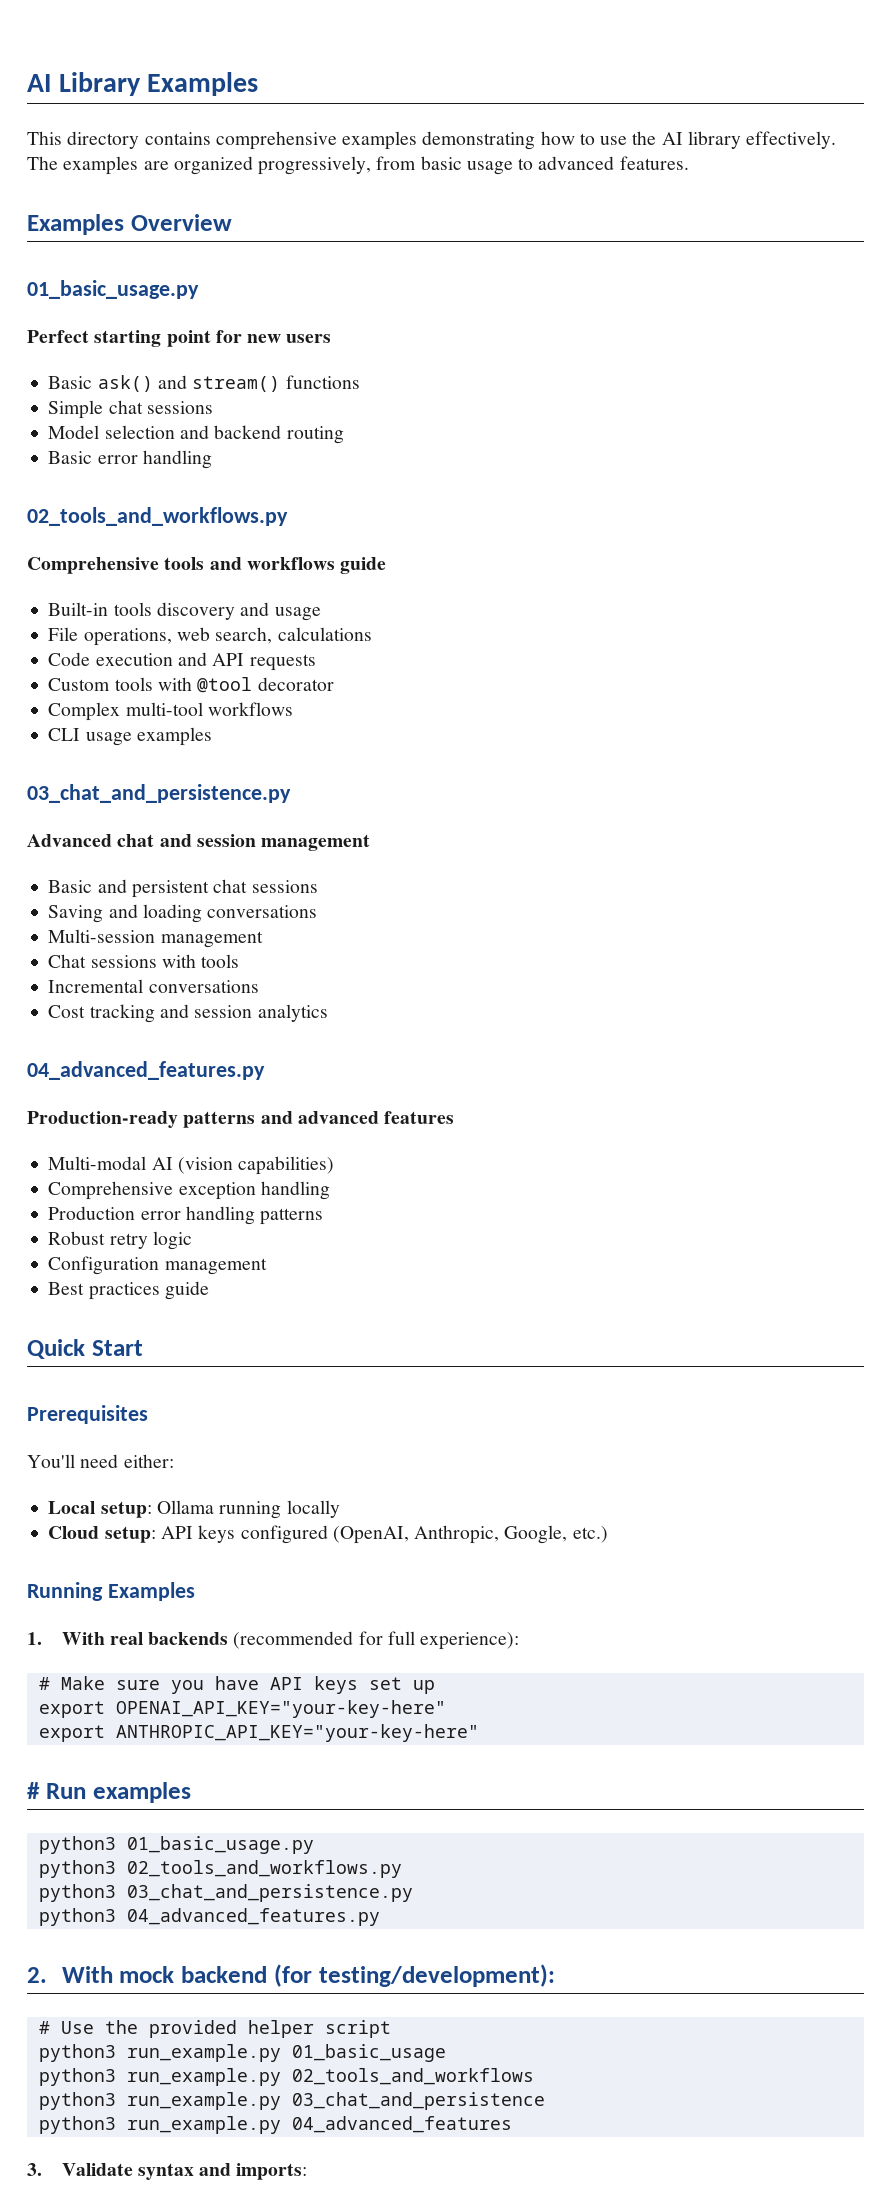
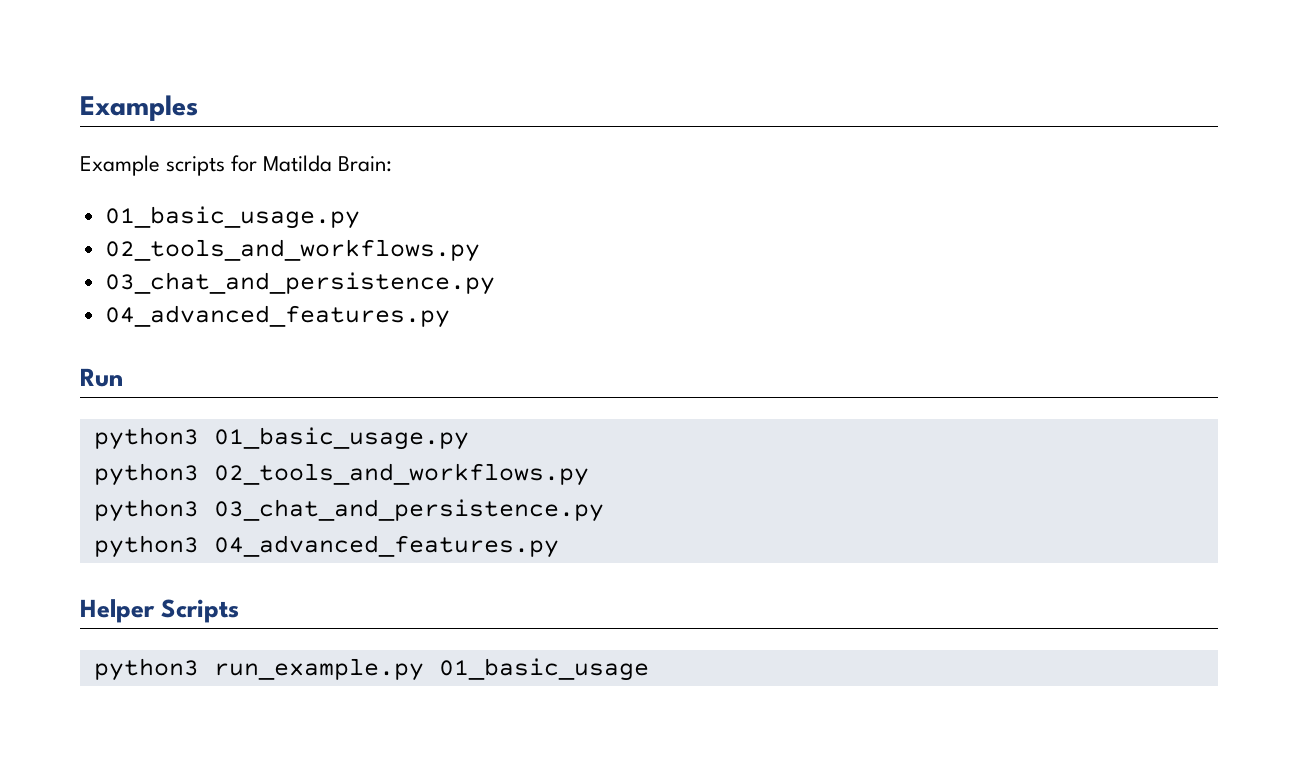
[27,72,259,96] [27,131,837,150] [27,156,689,175] [27,214,232,235] [27,280,199,299] [27,330,332,347] [48,375,360,392] [48,400,213,419] [48,425,344,444] [48,450,212,469] [27,507,288,526] [27,557,387,574] [48,602,321,621] [48,627,372,646] [48,652,316,671] [48,677,334,693] [48,702,293,721] [48,727,212,746] [27,784,291,803] [27,834,371,851] [48,879,318,898] [48,904,318,923] [48,929,263,948] [48,954,240,968] [48,979,259,993] [48,1004,328,1023] [27,1061,265,1080] [27,1111,455,1128] [48,1156,335,1175] [48,1181,330,1200] [48,1206,324,1225] [48,1231,192,1250] [48,1256,267,1275] [48,1281,209,1300] [27,1339,143,1359] [27,1405,148,1424] [27,1454,174,1468] [48,1500,340,1519] [48,1525,608,1544] [27,1582,195,1601] [27,1631,520,1650] [38,1676,435,1694] [38,1700,446,1718] [38,1724,479,1742] [27,1782,40,1799] AI Library Examples // This directory contains comprehensive examples demonstrating how to use the AI library effectively. The examples are organized progressively, from basic usage to advanced features. // Examples Overview // 01_basic_usage.py // Perfect starting point for new users // Basic ask() and stream() functions // Simple chat sessions // Model selection and backend routing // Basic error handling // 02_tools_and_workflows.py // Comprehensive tools and workflows guide // Built-in tools discovery and usage // File operations, web search, calculations // Code execution and API requests // Custom tools with @tool decorator // Complex multi-tool workflows // CLI usage examples // 03_chat_and_persistence.py // Advanced chat and session management // Basic and persistent chat sessions // Saving and loading conversations // Multi-session management // Chat sessions with tools // Incremental conversations // Cost tracking and session analytics // 04_advanced_features.py // Production-ready patterns and advanced features // Multi-modal AI (vision capabilities) // Comprehensive exception handling // Production error handling patterns // Robust retry logic // Configuration management // Best practices guide // Quick Start // Prerequisites // You'll need either: // Local setup: Ollama running locally // Cloud setup: API keys configured (OpenAI, Anthropic, Google, etc.) // Running Examples // 1. With real backends (recommended for full experience): // # Make sure you have API keys set up // export OPENAI_API_KEY="your-key-here" // export ANTHROPIC_API_KEY="your-key-here" // # -> [80,95,198,121] [80,155,393,176] [104,206,360,229] [104,239,480,262] [104,272,495,295] [104,305,450,328] Examples // Example scripts for Matilda Brain: // 01_basic_usage.py // 02_tools_and_workflows.py // 03_chat_and_persistence.py // 04_advanced_features.py //
[92,1782,191,1803] examples -> (123, 377) none
[27,1964,555,1987] [38,2020,391,2038] [38,2044,446,2062] [38,2068,534,2086] [38,2092,545,2110] [38,2116,512,2134] [27,2163,308,2180] 2. With mock backend (for testing/development): // # Use the provided helper script // python3 run_example.py 01_basic_usage // python3 run_example.py 02_tools_and_workflows // python3 run_example.py 03_chat_and_persistence // python3 run_example.py 04_advanced_features // 3. Validate syntax and imports: -> [80,599,240,623] [93,658,649,681] Helper Scripts // python3 run_example.py 01_basic_usage

